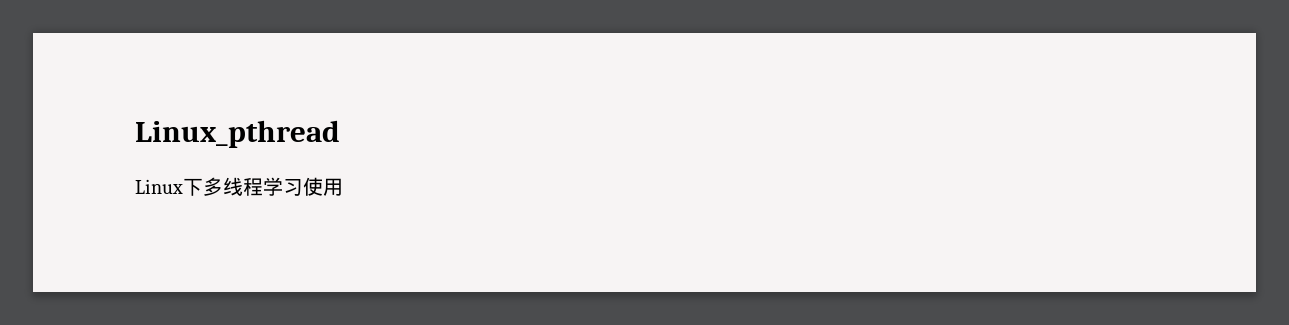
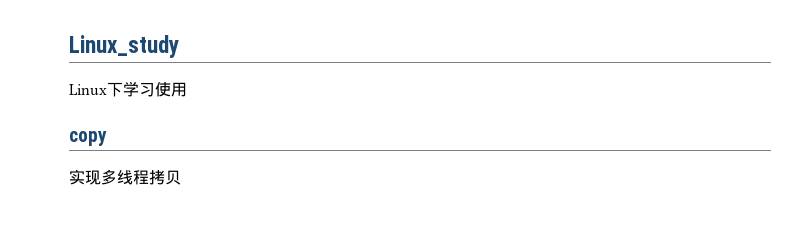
[135,120,340,148] Linux_pthread -> [69,35,179,58] Linux_study
[203,177,263,196] 多线程 -> (123, 89) none
(343, 187) none -> [69,131,107,146] [69,169,181,185] // copy // 实现多线程拷贝

